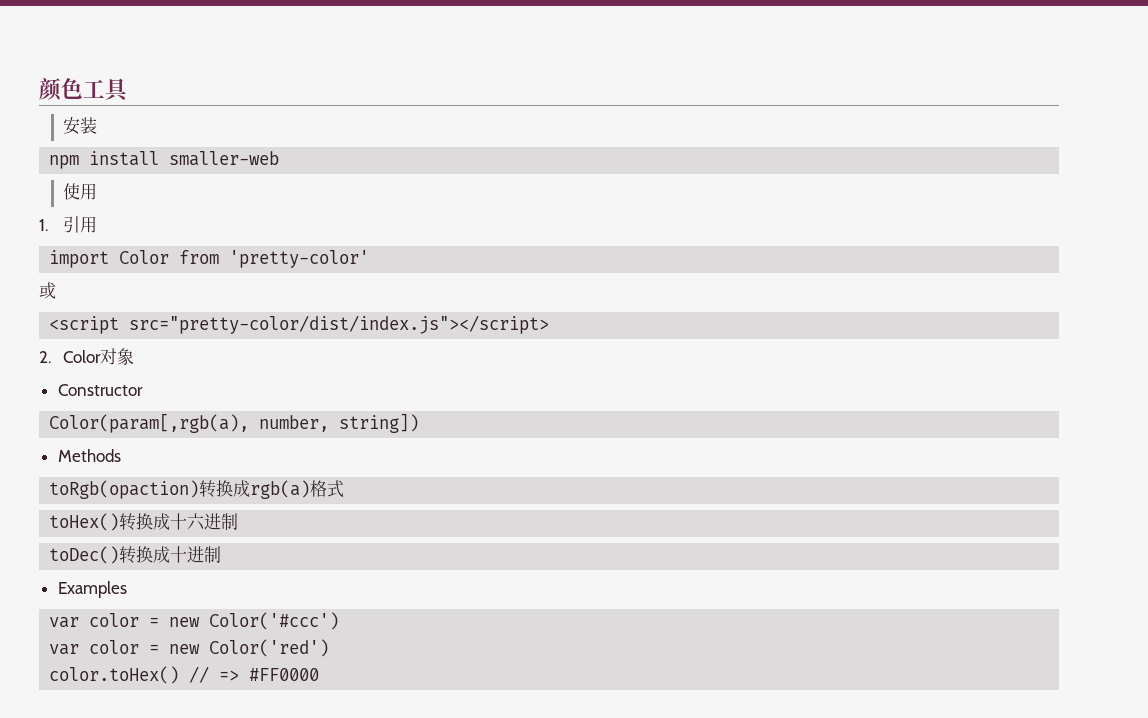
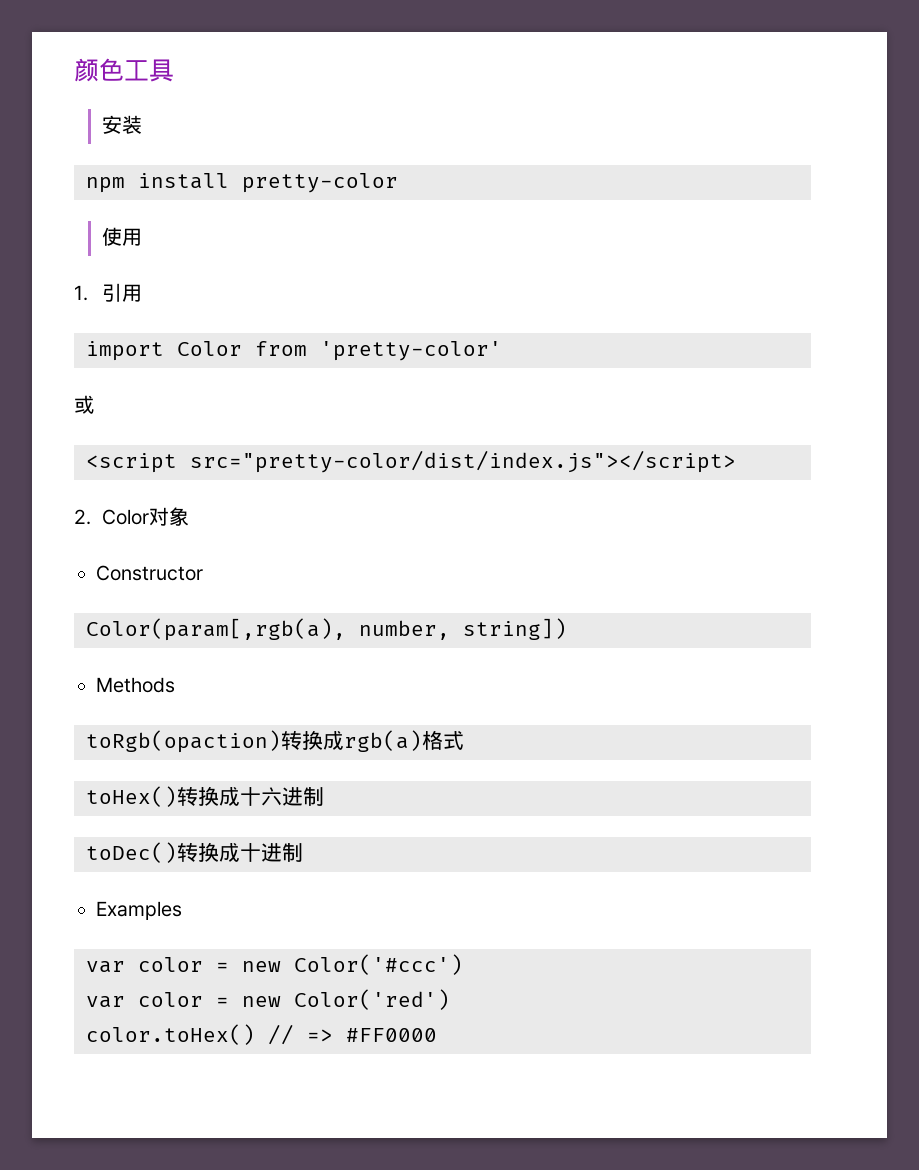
[169,151,280,166] smaller-web -> [242,173,398,193] pretty-color

